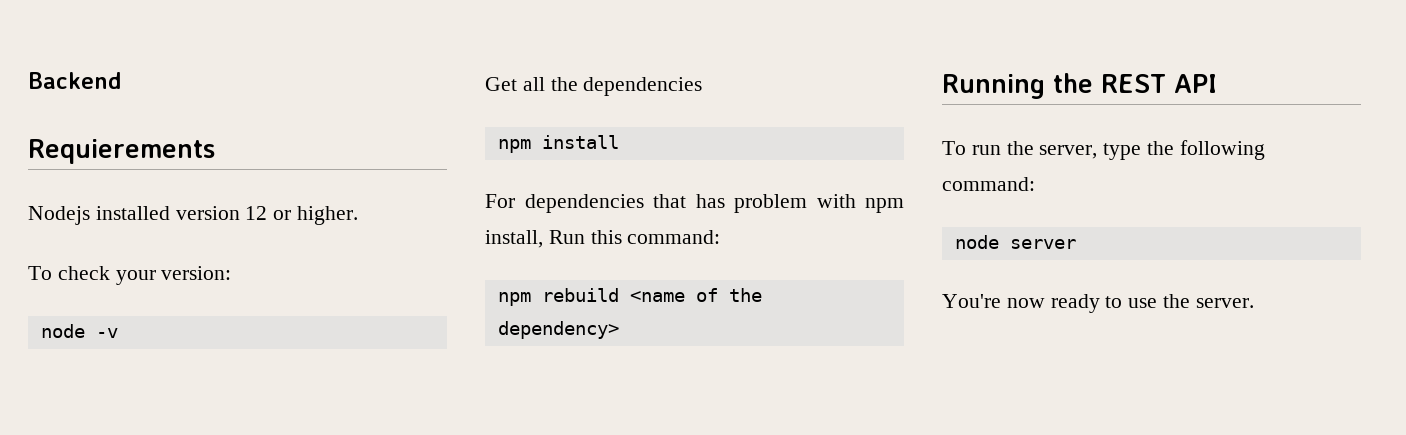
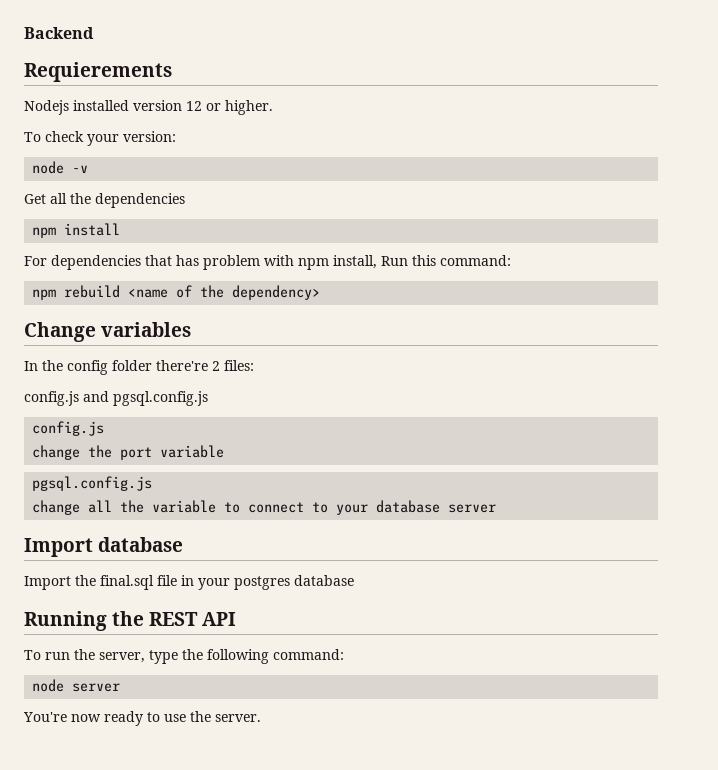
(619, 330) none -> [24,322,192,342] [24,360,254,375] [24,391,208,406] [32,421,105,436] [32,445,225,460] [32,476,153,491] [32,500,497,515] [24,537,184,557] [24,575,354,590] // Change variables // In the config folder there're 2 files: // config.js and pgsql.config.js // config.js // change the port variable // pgsql.config.js // change all the variable to connect to your database server // Import database // Import the final.sql file in your postgres database

